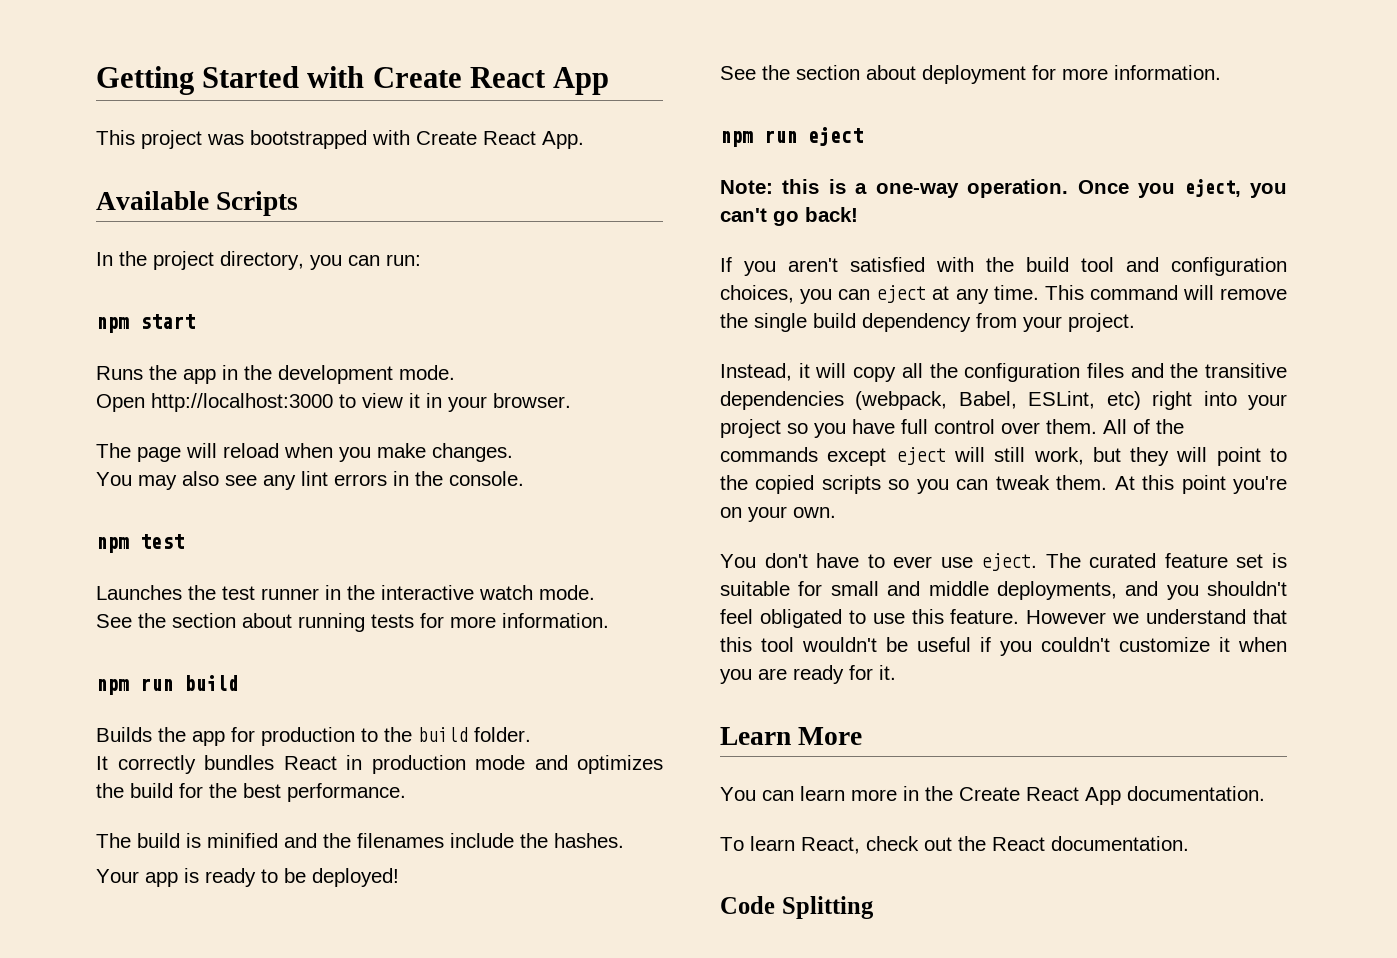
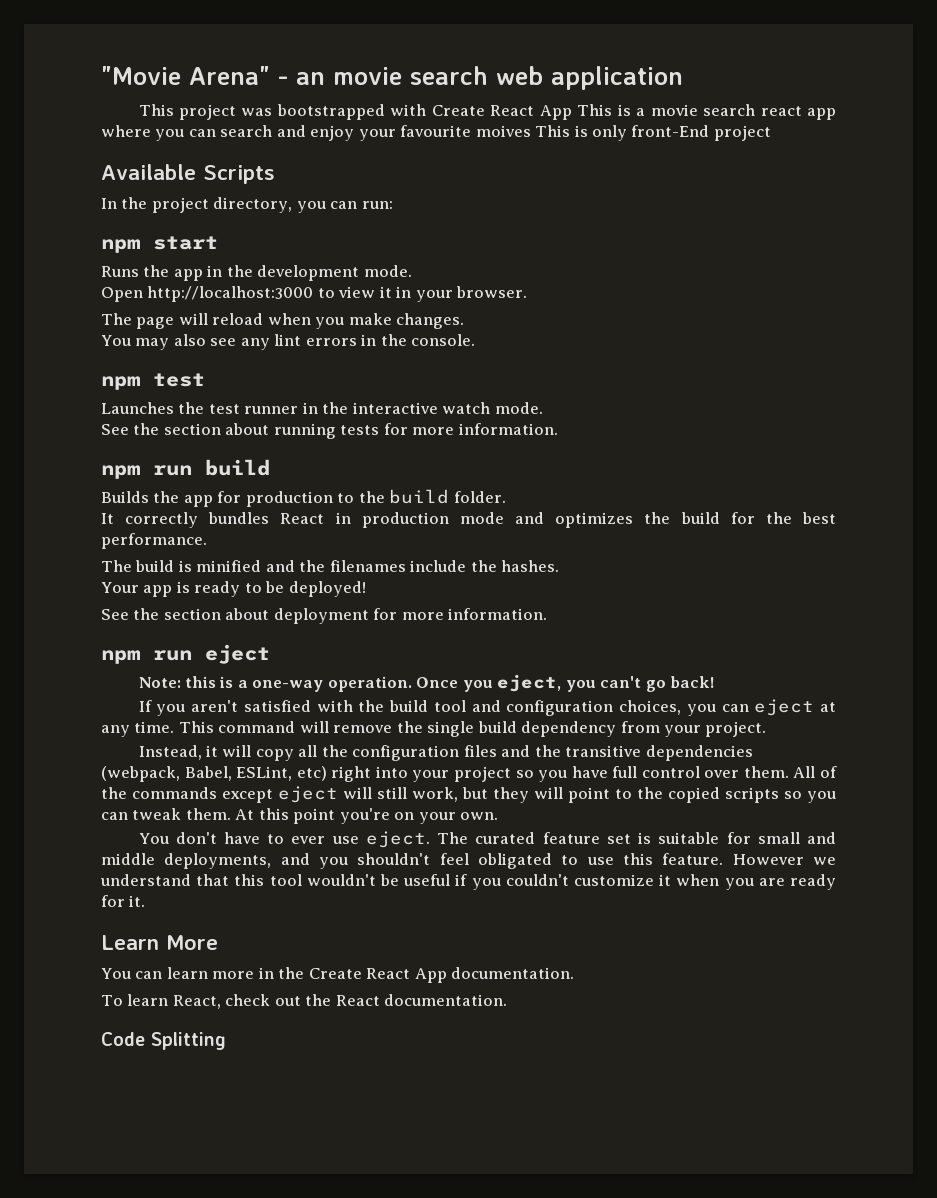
[96,66,610,95] Getting Started with Create React App -> [101,66,683,90] "Movie Arena" - an movie search web application
[542,131,584,149] App. -> [539,104,836,120] [101,125,771,141] App This is a movie search react app where you can search and enjoy your favourite moives This is only front-End project

